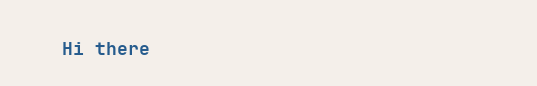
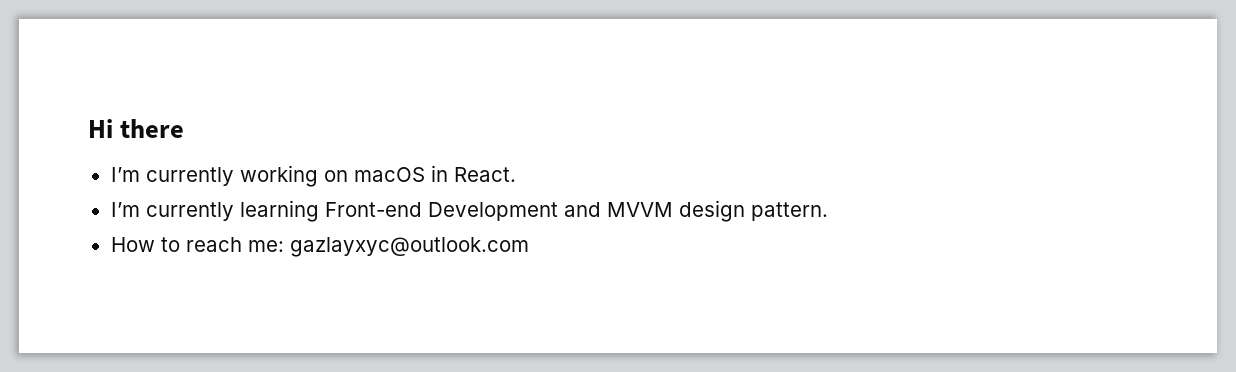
(150, 48) none -> [110,165,516,187] [110,200,828,222] [110,237,529,257] // I’m currently working on macOS in React. // I’m currently learning Front-end Development and MVVM design pattern. // How to reach me: gazlayxyc@outlook.com

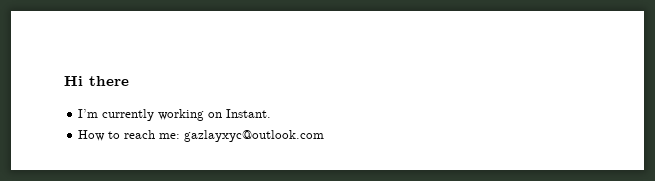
[353,165,516,182] [110,200,828,222] macOS in React. // I’m currently learning Front-end Development and MVVM design pattern. -> [226,109,272,118] Instant.

